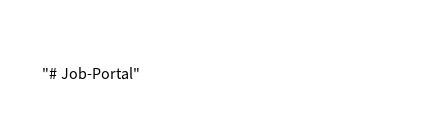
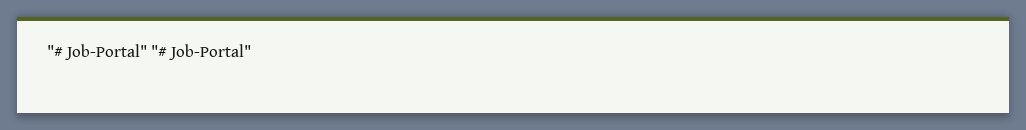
[42,67,141,80] "# Job-Portal" -> [47,44,251,60] "# Job-Portal" "# Job-Portal"

